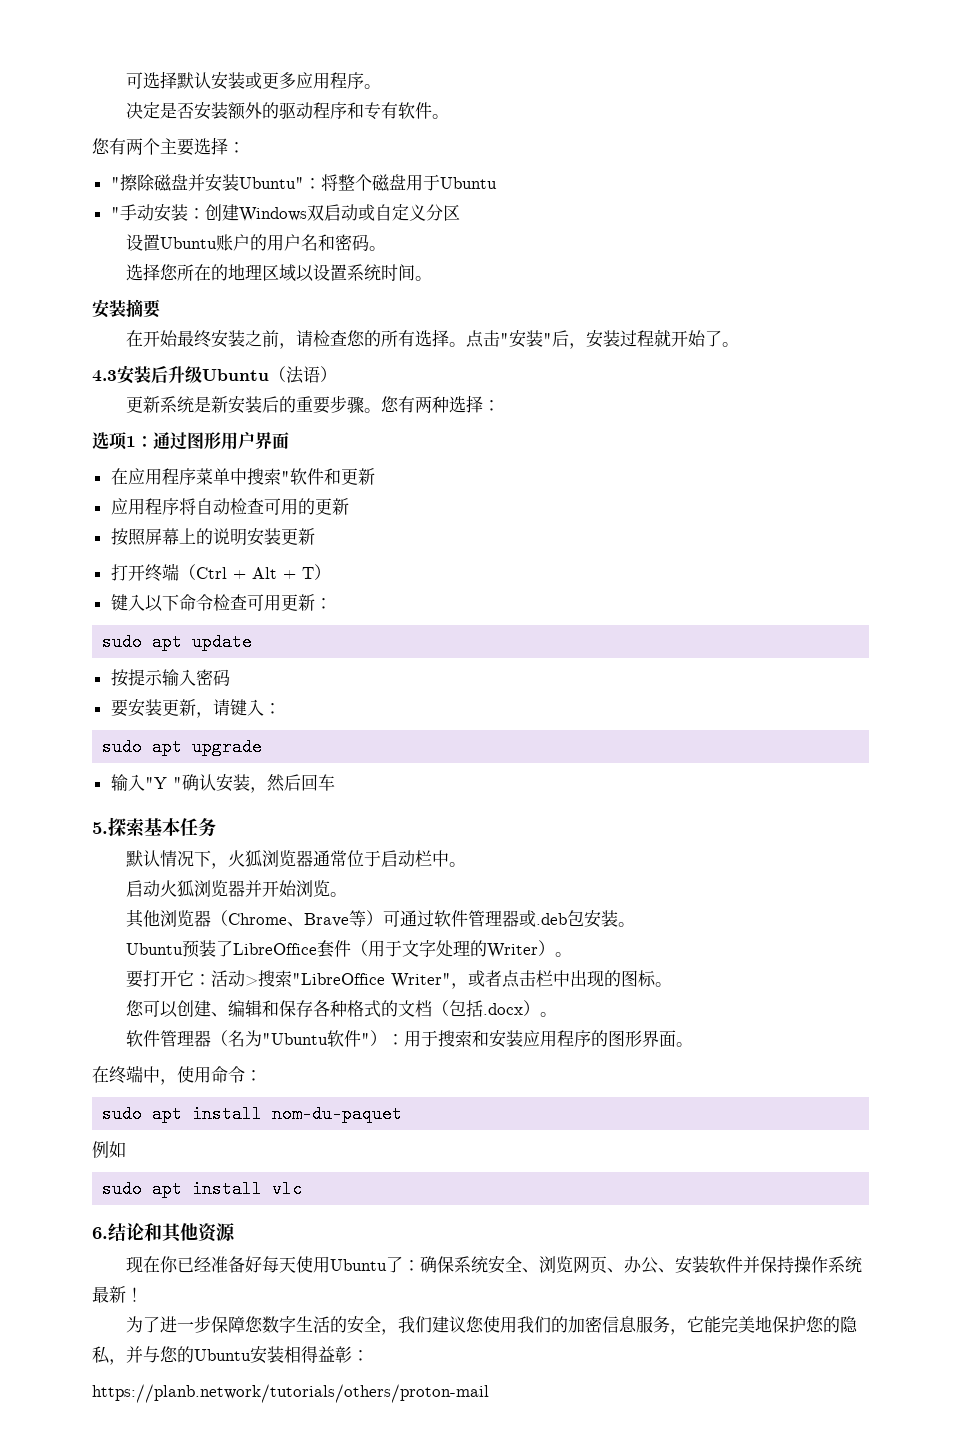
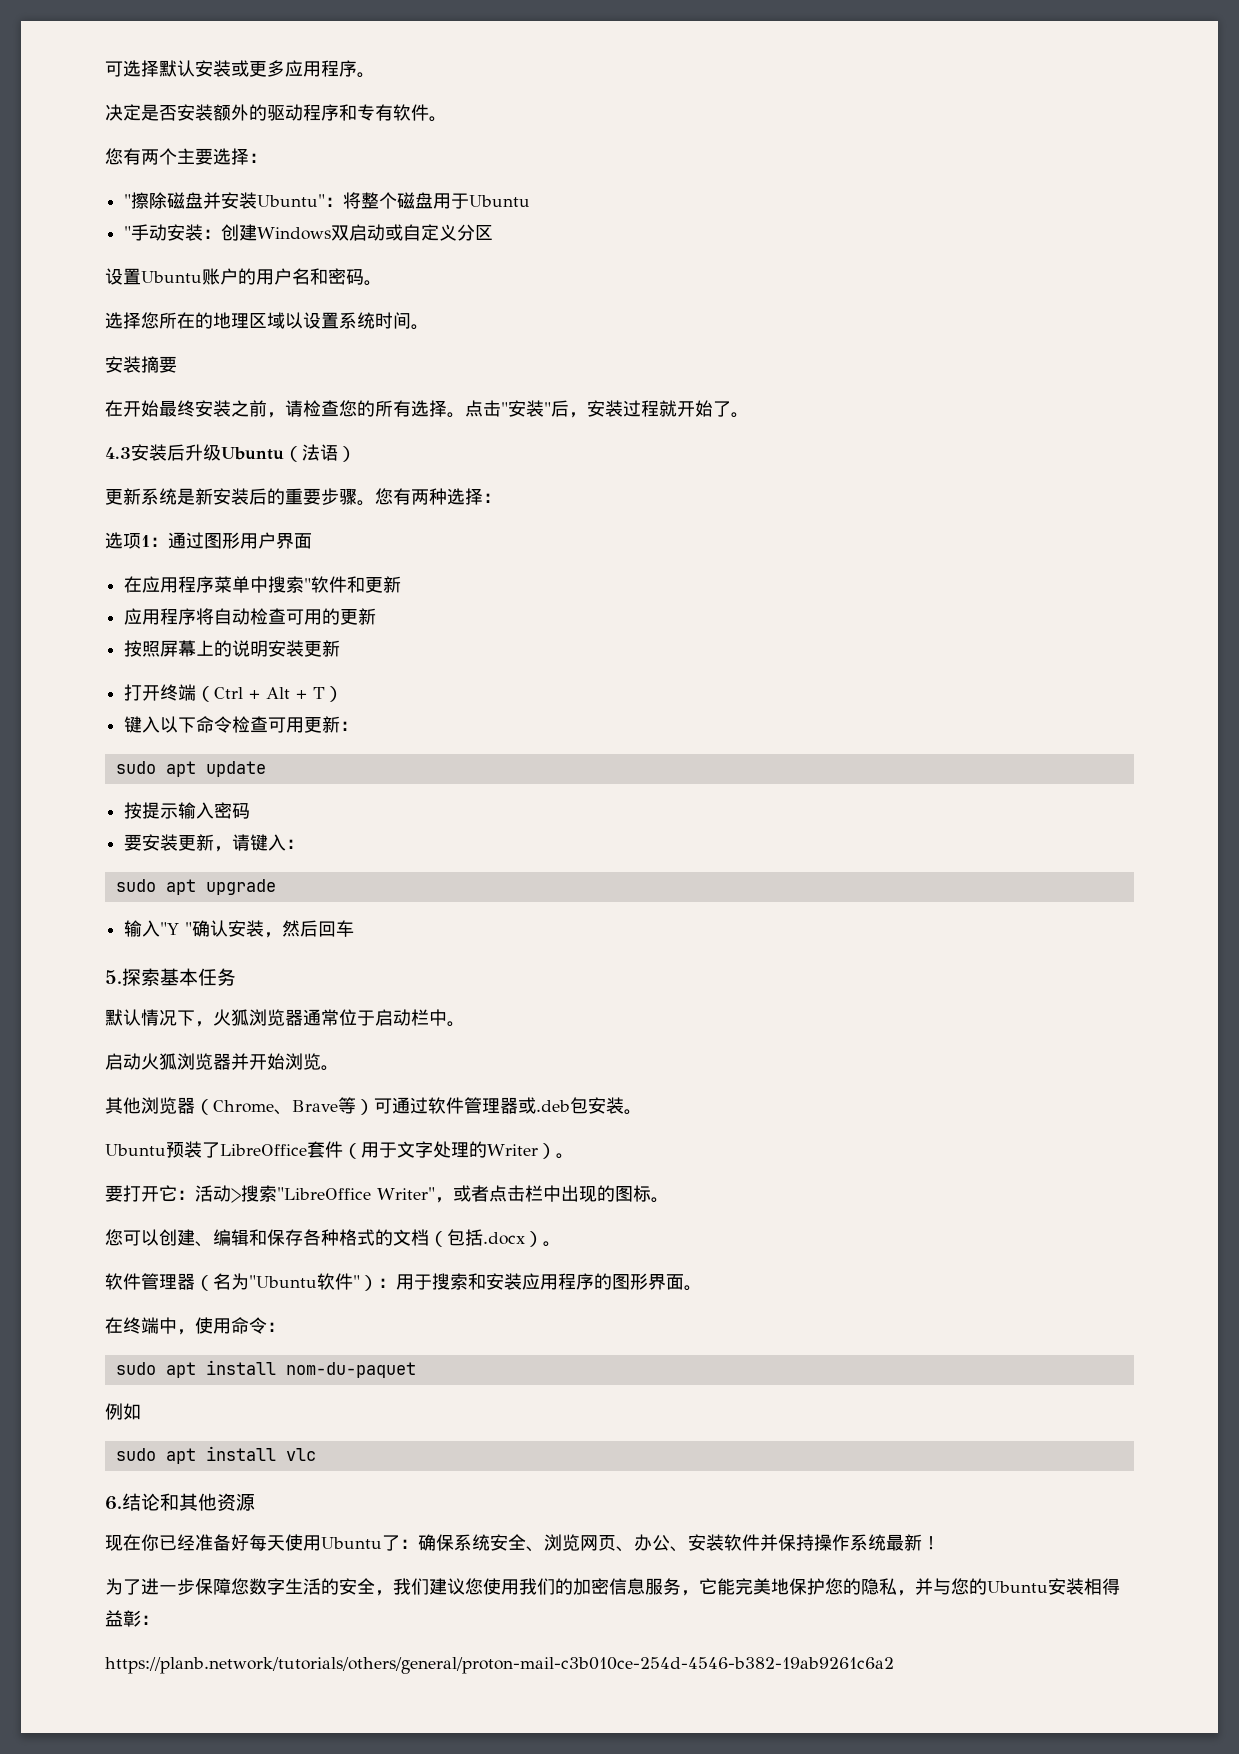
[92,1384,489,1403] https://planb.network/tutorials/others/proton-mail -> [105,1657,894,1674] https://planb.network/tutorials/others/general/proton-mail-c3b010ce-254d-4546-b382-19ab9261c6a2

